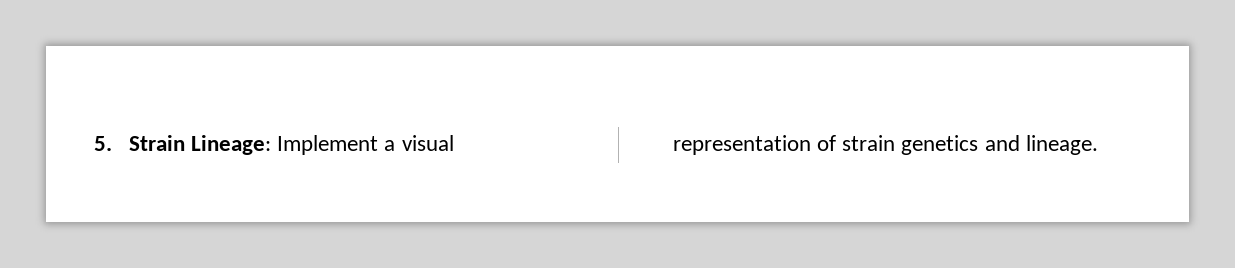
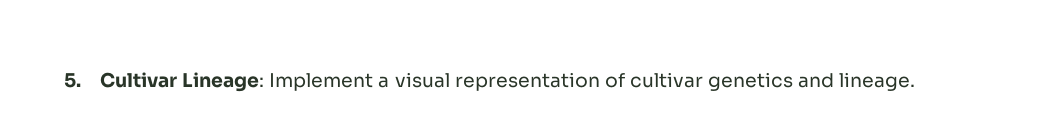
[128,135,185,151] Strain -> [99,72,177,88] Cultivar
[842,135,896,151] strain -> [629,72,703,88] cultivar

